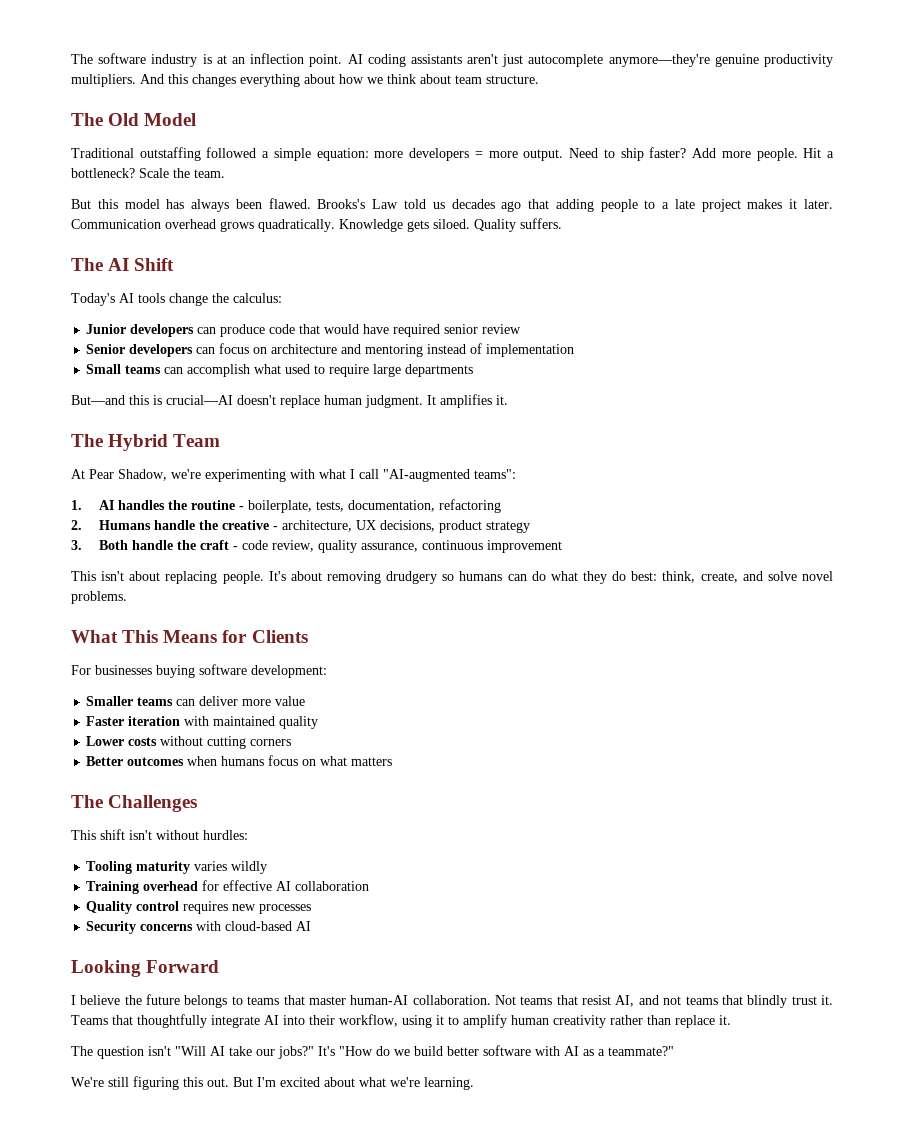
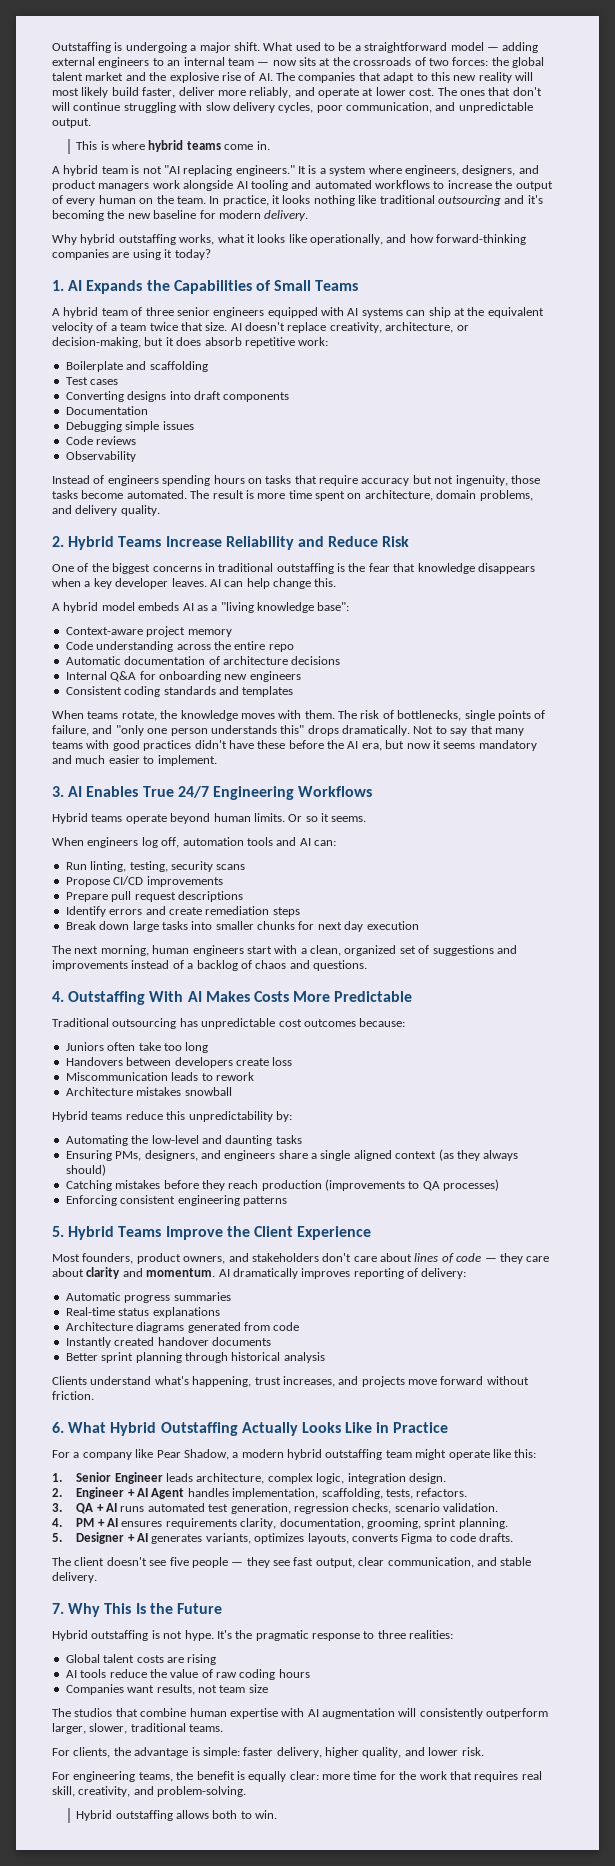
[71,53,833,67] [71,74,539,87] [71,113,197,126] [71,147,834,161] [71,168,225,178] [71,198,833,212] [71,218,562,232] [71,258,175,271] [71,293,282,306] [86,324,522,337] [86,343,575,357] [86,364,474,377] [71,394,508,408] [71,434,221,451] [71,469,516,482] [71,499,501,513] [71,520,530,533] [71,540,562,553] [71,571,833,584] [71,591,127,604] [71,630,308,643] [71,664,327,678] [86,696,306,706] [86,716,319,729] [86,736,292,749] [86,755,393,766] [71,795,198,812] [71,829,248,840] [86,861,268,874] [86,880,370,894] [86,901,312,914] [86,921,312,934] [71,960,220,977] [71,994,834,1008] [71,1014,731,1028] [71,1045,674,1059] [71,1076,474,1090] The software industry is at an inflection point. AI coding assistants aren't just autocomplete anymore—they're genuine productivity multipliers. And this changes everything about how we think about team structure. // The Old Model // Traditional outstaffing followed a simple equation: more developers = more output. Need to ship faster? Add more people. Hit a bottleneck? Scale the team. // But this model has always been flawed. Brooks's Law told us decades ago that adding people to a late project makes it later. Communication overhead grows quadratically. Knowledge gets siloed. Quality suffers. // The AI Shift // Today's AI tools change the calculus: // Junior developers can produce code that would have required senior review // Senior developers can focus on architecture and mentoring instead of implementation // Small teams can accomplish what used to require large departments // But—and this is crucial—AI doesn't replace human judgment. It amplifies it. // The Hybrid Team // At Pear Shadow, we're experimenting with what I call "AI-augmented teams": // 1. AI handles the routine - boilerplate, tests, documentation, refactoring // 2. Humans handle the creative - architecture, UX decisions, product strategy // 3. Both handle the craft - code review, quality assurance, continuous improvement // This isn't about replacing people. It's about removing drudgery so humans can do what they do best: think, create, and solve novel problems. // What This Means for Clients // For businesses buying software development: // Smaller teams can deliver more value // Faster iteration with maintained quality // Lower costs without cutting corners // Better outcomes when humans focus on what matters // The Challenges // This shift isn't without hurdles: // Tooling maturity varies wildly // Training overhead for effective AI collaboration // Quality control requires new processes // Security concerns with cloud-based AI // Looking Forward // I believe the future belongs to teams that master human-AI collaboration. Not teams that resist AI, and not teams that blindly trust it. Teams that thoughtfully integrate AI into their workflow, using it to amplify human creativity rather than replace it. // The question isn't "Will AI take our jobs?" It's "How do we build better software with AI as a teammate?" // We're still figuring this out. But I'm excited about what we're learning. -> [52,42,539,53] [52,57,544,68] [52,72,533,83] [52,87,542,98] [52,102,533,113] [52,118,91,128] [76,140,270,152] [52,165,539,176] [52,180,553,191] [52,195,543,206] [52,210,309,221] [52,234,527,245] [52,249,211,260] [52,280,359,294] [52,307,544,318] [52,322,469,333] [52,337,329,348] [65,361,208,372] [65,377,119,385] [65,391,290,402] [65,406,148,415] [65,421,194,432] [65,436,137,445] [65,451,136,462] [52,475,540,486] [52,490,533,501] [52,505,160,516] [52,536,410,550] [52,563,535,574] [52,578,337,589] [52,602,350,613] [65,626,232,637] [65,641,294,652] [65,656,341,665] [65,671,301,682] [65,686,294,697] [52,710,546,721] [52,725,524,736] [52,740,537,751] [52,755,217,766] [52,786,373,800] [52,813,367,824] [52,837,336,848] [65,861,246,872] [65,876,223,887] [65,891,243,902] [65,906,300,917] [65,921,419,932] [52,945,517,956] [52,960,367,971] [52,991,413,1005] [52,1018,406,1029] [65,1042,209,1053] [65,1057,293,1068] [65,1072,254,1081] [65,1087,232,1096] [52,1111,292,1122] [65,1135,302,1146] [65,1149,519,1161] [65,1164,106,1176] [65,1179,500,1191] [65,1195,287,1206] [52,1226,372,1240] [52,1253,550,1264] [52,1267,467,1279] [65,1292,231,1303] [65,1307,220,1318] [65,1322,300,1333] [65,1337,271,1348] [65,1352,325,1363] [52,1376,529,1387] [52,1391,94,1400] [52,1422,449,1436] [52,1449,537,1460] [52,1472,446,1484] [52,1487,468,1499] [52,1503,499,1514] [52,1518,508,1529] [52,1532,514,1544] [52,1557,532,1568] [52,1572,97,1583] [52,1603,222,1617] [52,1630,454,1641] [65,1654,217,1665] [65,1669,310,1680] [65,1684,268,1695] [52,1708,549,1719] [52,1723,224,1734] [52,1747,484,1758] [52,1771,542,1782] [52,1786,247,1797] [76,1810,278,1821] Outstaffing is undergoing a major shift. What used to be a straightforward model — adding external engineers to an internal team — now sits at the crossroads of two forces: the global talent market and the explosive rise of AI. The companies that adapt to this new reality will most likely build faster, deliver more reliably, and operate at lower cost. The ones that don't will continue struggling with slow delivery cycles, poor communication, and unpredictable output. // This is where hybrid teams come in. // A hybrid team is not "AI replacing engineers." It is a system where engineers, designers, and product managers work alongside AI tooling and automated workflows to increase the output of every human on the team. In practice, it looks nothing like traditional outsourcing and it's becoming the new baseline for modern delivery. // Why hybrid outstaffing works, what it looks like operationally, and how forward-thinking companies are using it today? // 1. AI Expands the Capabilities of Small Teams // A hybrid team of three senior engineers equipped with AI systems can ship at the equivalent velocity of a team twice that size. AI doesn't replace creativity, architecture, or decision-making, but it does absorb repetitive work: // Boilerplate and scaffolding // Test cases // Converting designs into draft components // Documentation // Debugging simple issues // Code reviews // Observability // Instead of engineers spending hours on tasks that require accuracy but not ingenuity, those tasks become automated. The result is more time spent on architecture, domain problems, and delivery quality. // 2. Hybrid Teams Increase Reliability and Reduce Risk // One of the biggest concerns in traditional outstaffing is the fear that knowledge disappears when a key developer leaves. AI can help change this. // A hybrid model embeds AI as a "living knowledge base": // Context-aware project memory // Code understanding across the entire repo // Automatic documentation of architecture decisions // Internal Q&A for onboarding new engineers // Consistent coding standards and templates // When teams rotate, the knowledge moves with them. The risk of bottlenecks, single points of failure, and "only one person understands this" drops dramatically. Not to say that many teams with good practices didn't have these before the AI era, but now it seems mandatory and much easier to implement. // 3. AI Enables True 24/7 Engineering Workflows // Hybrid teams operate beyond human limits. Or so it seems. // When engineers log off, automation tools and AI can: // Run linting, testing, security scans // Propose CI/CD improvements // Prepare pull request descriptions // Identify errors and create remediation steps // Break down large tasks into smaller chunks for next day execution // The next morning, human engineers start with a clean, organized set of suggestions and improvements instead of a backlog of chaos and questions. // 4. Outstaffing With AI Makes Costs More Predictable // Traditional outsourcing has unpredictable cost outcomes because: // Juniors often take too long // Handovers between developers create loss // Miscommunication leads to rework // Architecture mistakes snowball // Hybrid teams reduce this unpredictability by: // Automating the low-level and daunting tasks // Ensuring PMs, designers, and engineers share a single aligned context (as they always should) // Catching mistakes before they reach production (improvements to QA processes) // Enforcing consistent engineering patterns // 5. Hybrid Teams Improve the Client Experience // Most founders, product owners, and stakeholders don't care about lines of code — they care about clarity and momentum. AI dramatically improves reporting of delivery: // Automatic progress summaries // Real-time status explanations // Architecture diagrams generated from code // Instantly created handover documents // Better sprint planning through historical analysis // Clients understand what's happening, trust increases, and projects move forward without friction. // 6. What Hybrid Outstaffing Actually Looks Like in Practice // For a company like Pear Shadow, a modern hybrid outstaffing team might operate like this: // 1. Senior Engineer leads architecture, complex logic, integration design. // 2. Engineer + AI Agent handles implementation, scaffolding, tests, refactors. // 3. QA + AI runs automated test generation, regression checks, scenario validation. // 4. PM + AI ensures requirements clarity, documentation, grooming, sprint planning. // 5. Designer + AI generates variants, optimizes layouts, converts Figma to code drafts. // The client doesn't see five people — they see fast output, clear communication, and stable delivery. // 7. Why This Is the Future // Hybrid outstaffing is not hype. It's the pragmatic response to three realities: // Global talent costs are rising // AI tools reduce the value of raw coding hours // Companies want results, not team size // The studios that combine human expertise with AI augmentation will consistently outperform larger, slower, traditional teams. // For clients, the advantage is simple: faster delivery, higher quality, and lower risk. // For engineering teams, the benefit is equally clear: more time for the work that requires real skill, creativity, and problem-solving. // Hybrid outstaffing allows both to win.

